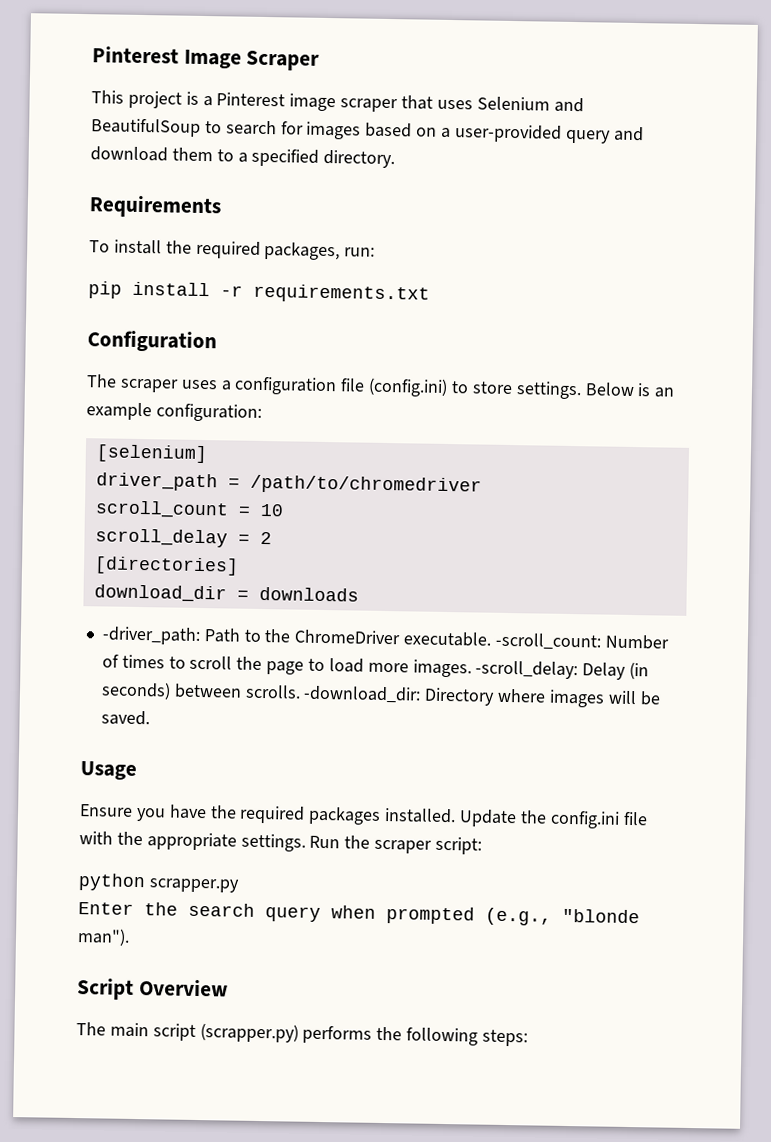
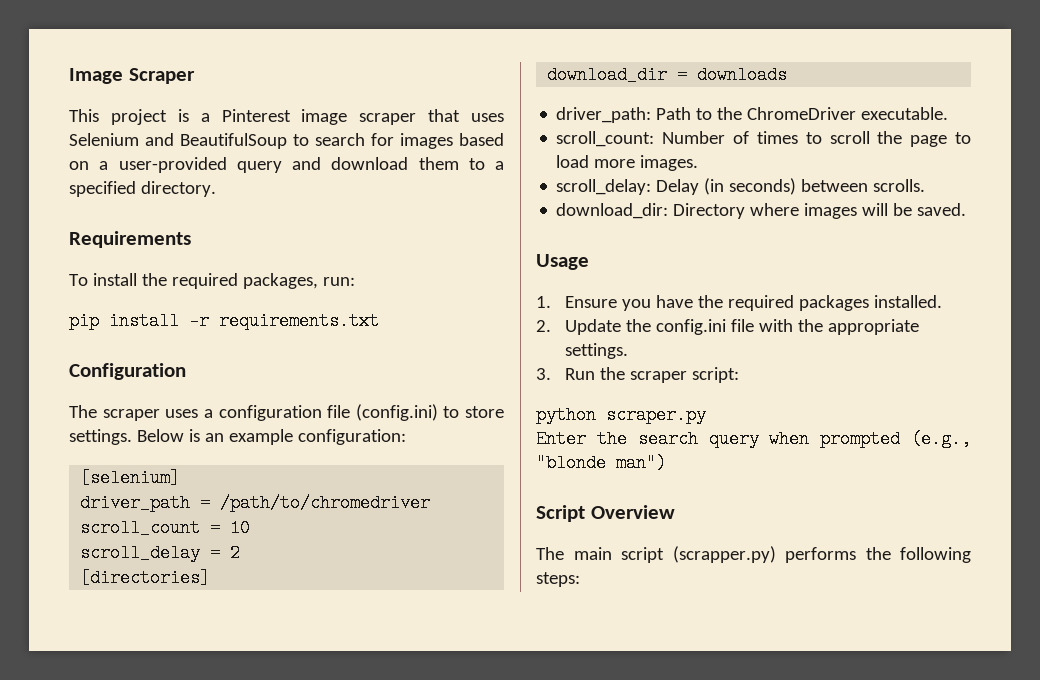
[92,46,179,64] Pinterest -> (69, 76) none
[101,626,201,645] -driver_path: -> [556,107,652,123] driver_path:
[494,632,601,650] -scroll_count: -> [556,131,655,147] // scroll_count:
[475,660,579,680] -scroll_delay: -> [556,179,652,195] // scroll_delay:
[303,685,422,703] -download_dir: -> [556,203,669,219] // download_dir:
(137, 770) none -> [536,296,551,308] 1.
(457, 816) none -> [536,320,551,332] // 2.
(306, 842) none -> [536,368,551,380] // 3.
[148,878,239,893] scrapper.py -> [606,406,706,424] scraper.py
[77,928,130,946] man"). -> [616,454,666,472] man")

